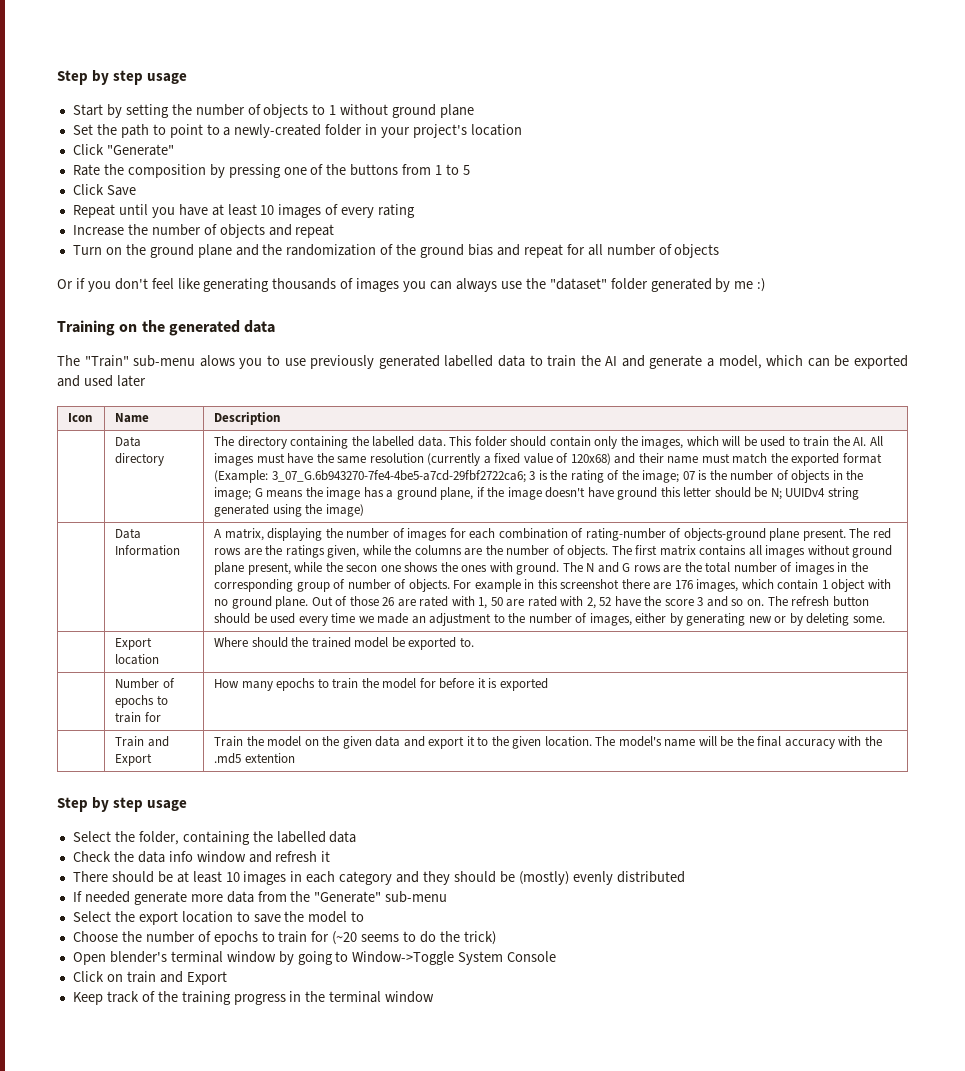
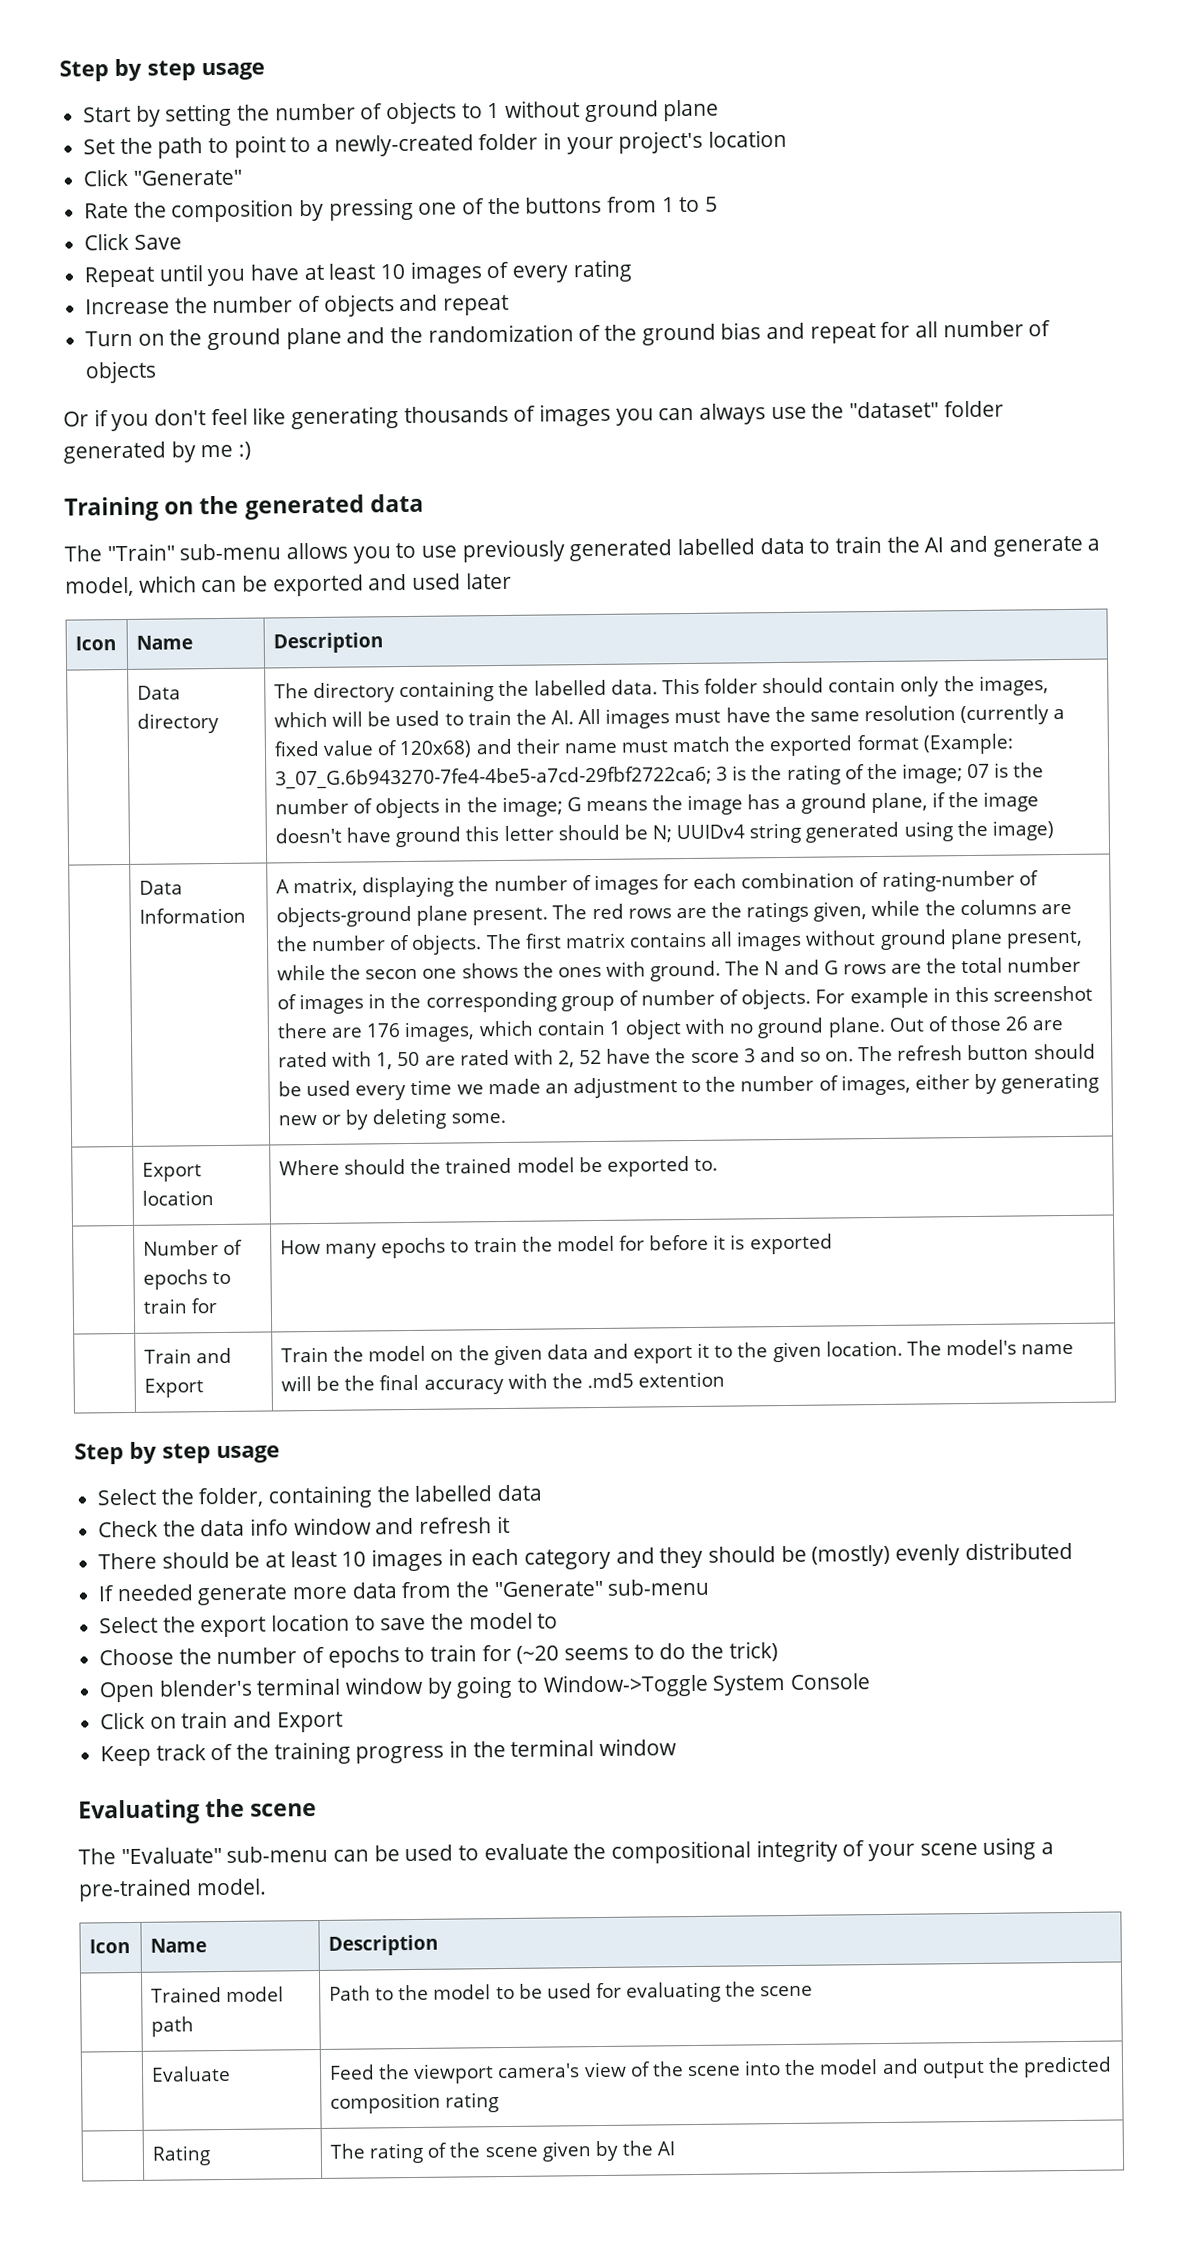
[199,355,235,367] alows -> [285,542,348,560] allows
(435, 997) none -> [78,1798,318,1825] [78,1837,1055,1865] [78,1878,267,1902] [89,1939,131,1954] [150,1938,208,1953] [328,1934,439,1956] [151,1986,285,2003] [151,2016,195,2037] [329,1981,814,2003] [151,2065,232,2082] [329,2056,1112,2084] [330,2092,500,2114] [152,2145,212,2166] [330,2140,676,2164] // Evaluating the scene // The "Evaluate" sub-menu can be used to evaluate the compositional integrity of your scene using a pre-trained model. // Icon | Name | Description // | Trained model path | Path to the model to be used for evaluating the scene // | Evaluate | Feed the viewport camera's view of the scene into the model and output the predicted composition rating // | Rating | The rating of the scene given by the AI

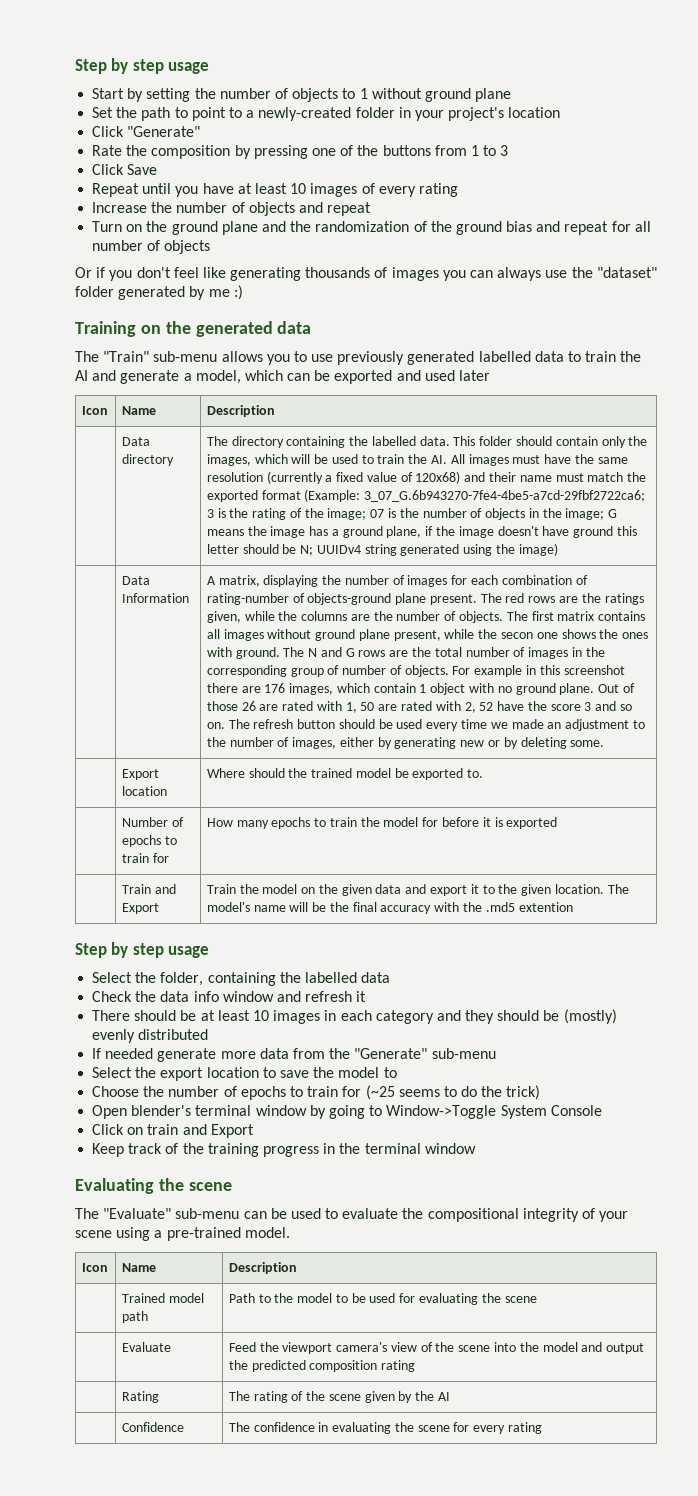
[705,196,719,212] 5 -> [500,145,509,156] 3
[516,1645,560,1664] (~20 -> [365,1085,395,1100] (~25
(676, 2148) none -> [121,1422,184,1432] [228,1422,542,1434] // | Confidence | The confidence in evaluating the scene for every rating

